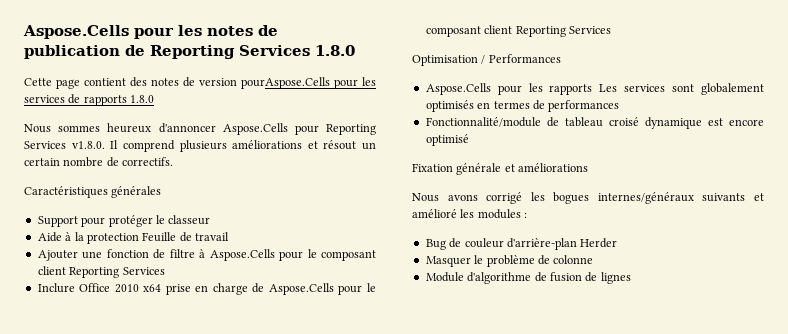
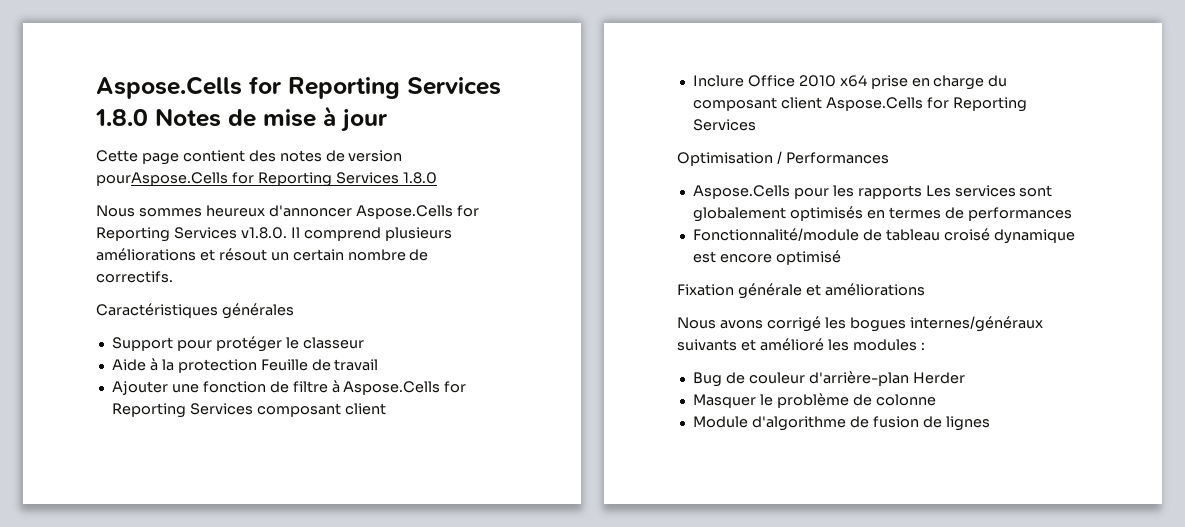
[23,25,278,39] [24,45,355,59] Aspose.Cells pour les notes de publication de Reporting Services 1.8.0 -> [96,76,501,99] [95,106,388,132] Aspose.Cells for Reporting Services 1.8.0 Notes de mise à jour
[334,77,376,89] [24,94,127,106] pour les services de rapports -> [231,172,399,187] for Reporting Services
[294,125,319,135] pour -> [456,205,479,217] for
[279,249,377,261] [37,266,165,278] pour le composant client Reporting Services -> [444,381,467,393] [111,403,386,418] for Reporting Services composant client
[252,283,376,295] [425,25,513,37] de Aspose.Cells pour le composant client -> [988,75,1008,87] [692,97,949,111] du composant client Aspose.Cells for

